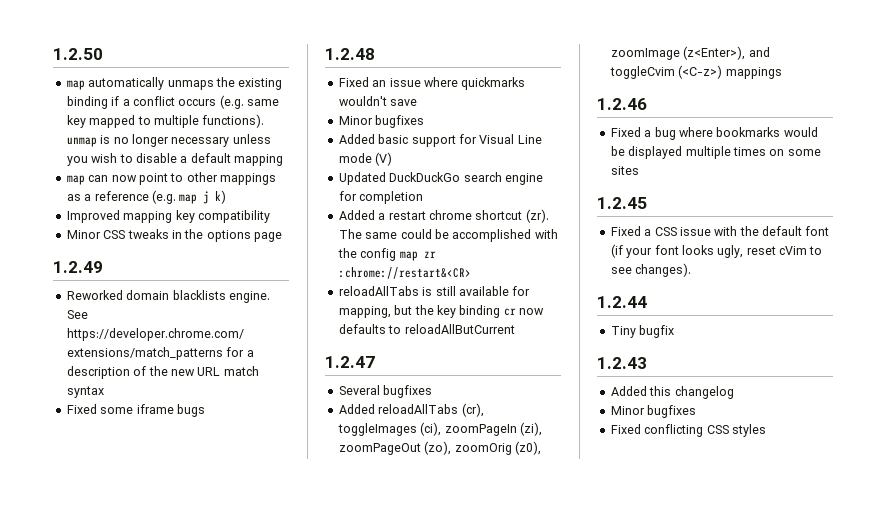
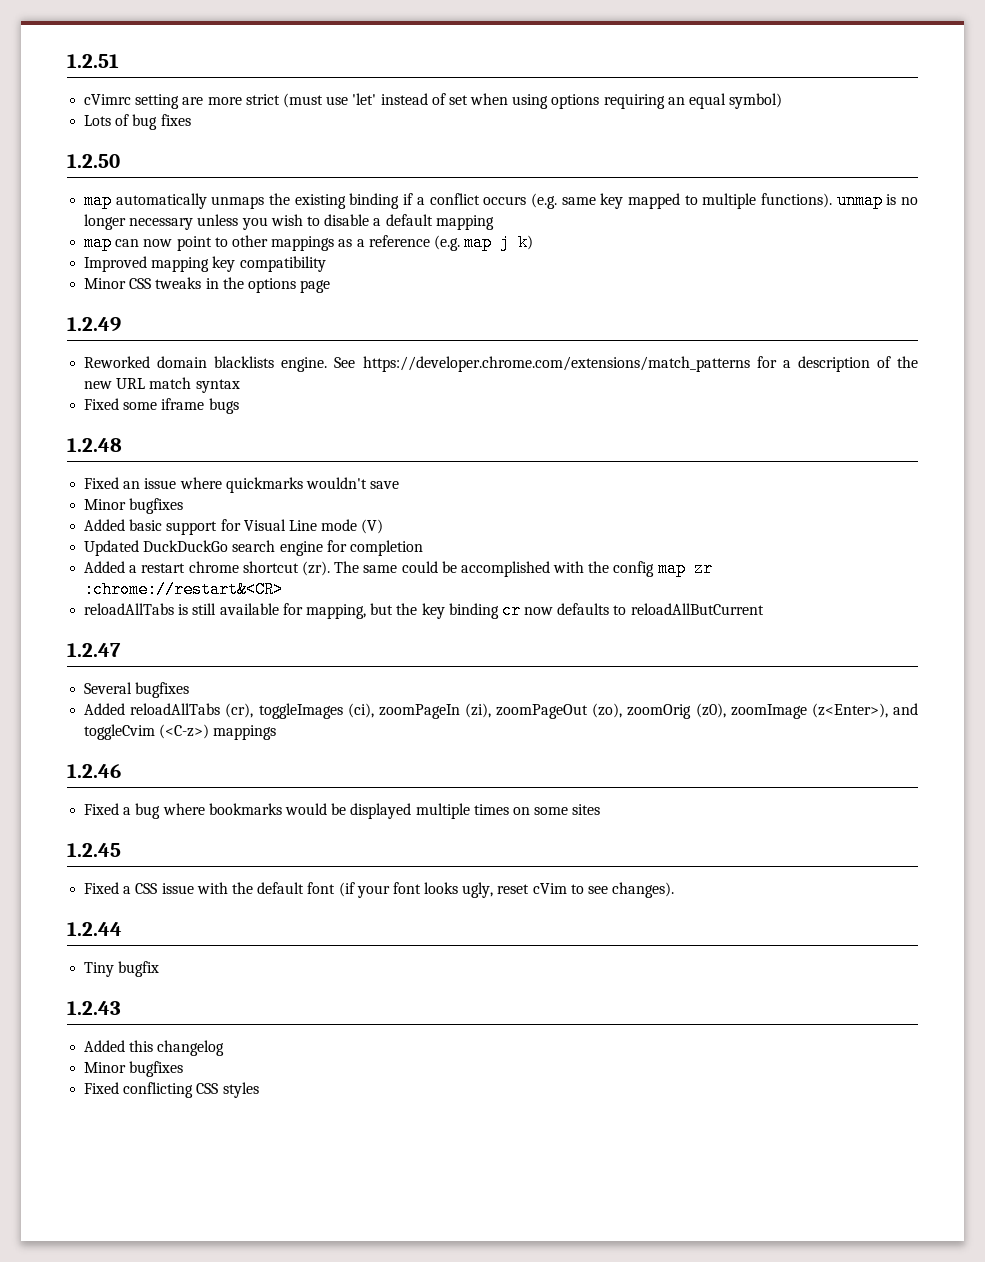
(53, 54) none -> [67,54,119,68] [84,93,783,109] [84,114,191,130] 1.2.51 // cVimrc setting are more strict (must use 'let' instead of set when using options requiring an equal symbol) // Lots of bug fixes //

